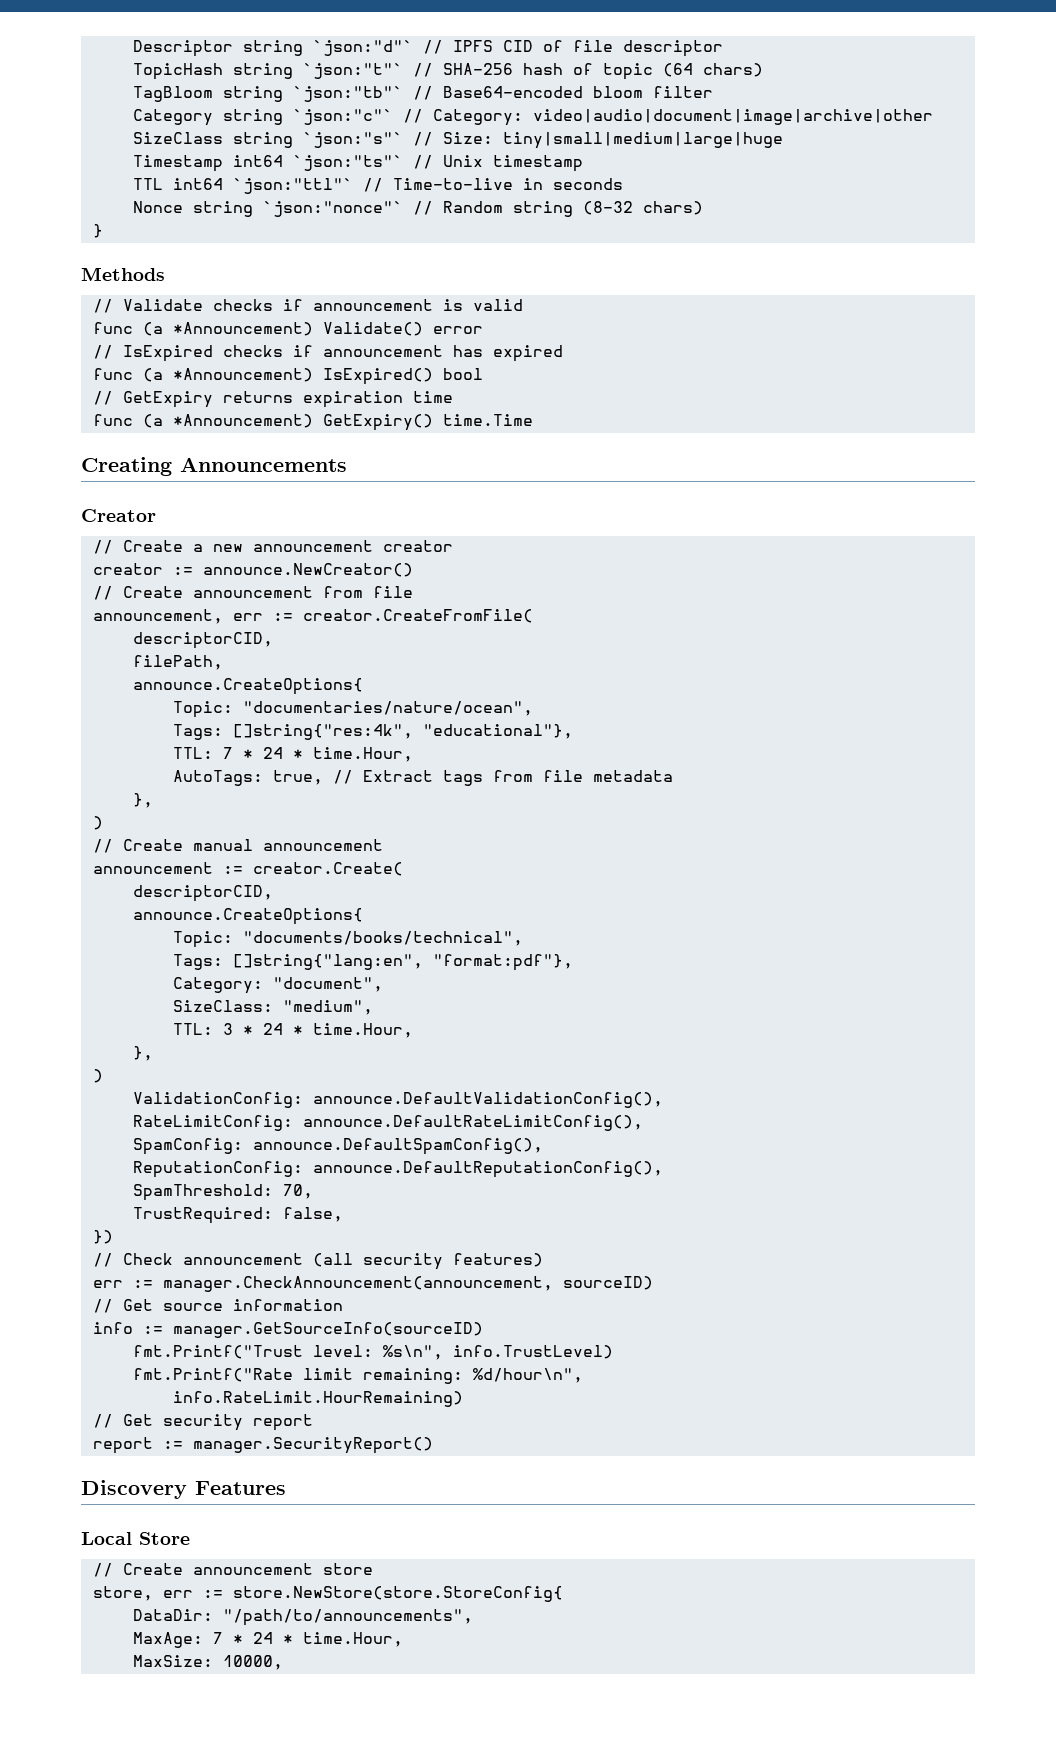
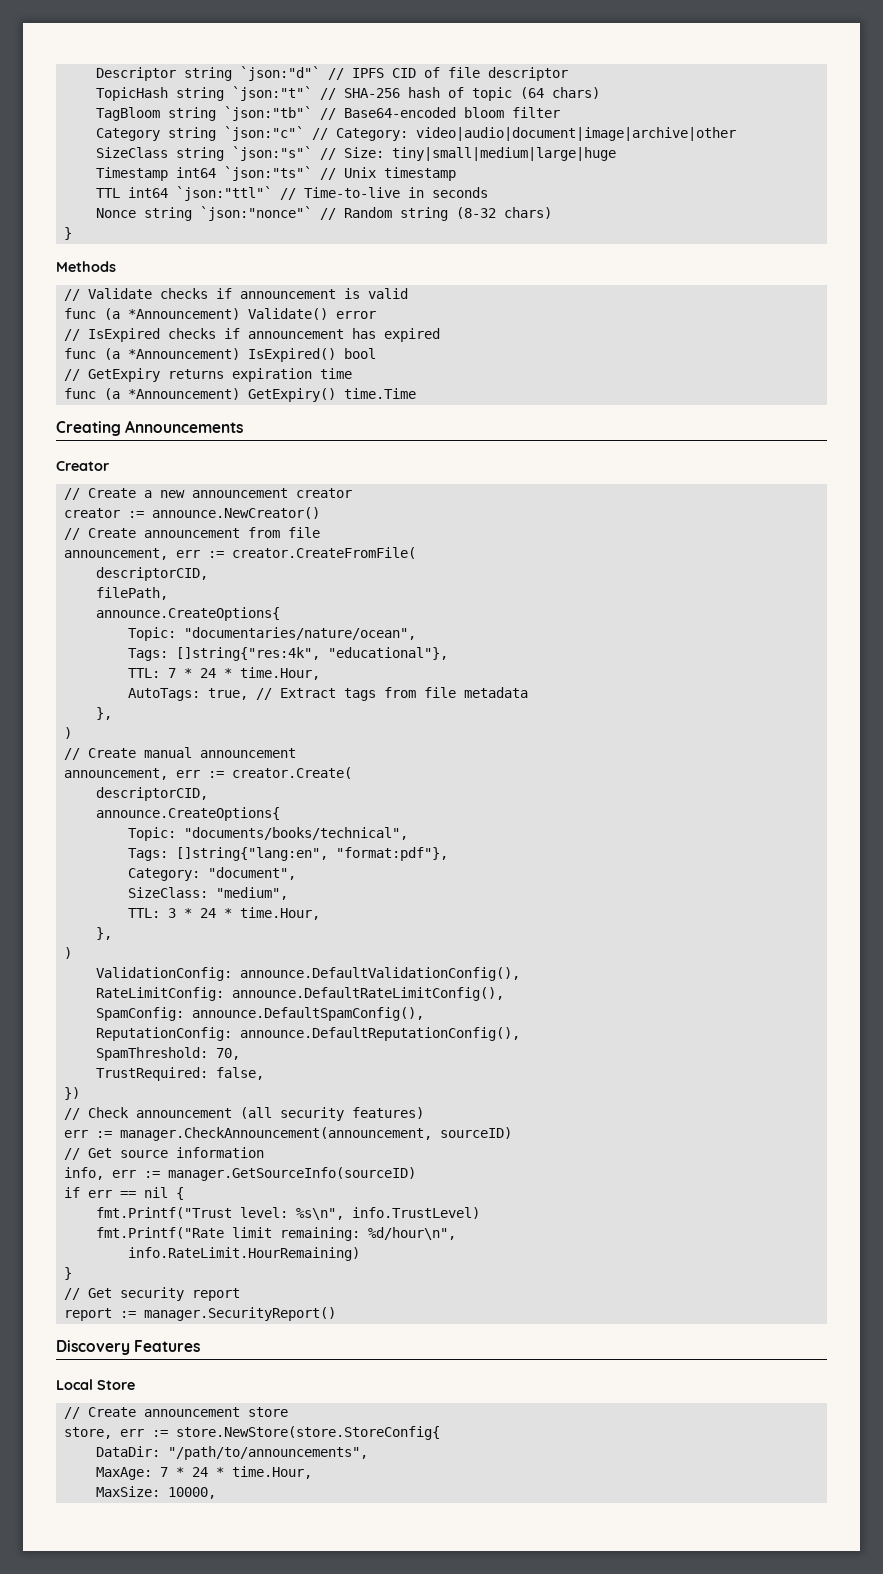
[92,862,213,874] announcement -> [64,768,201,780] announcement, err
[92,1322,133,1334] info -> [64,1167,137,1180] info, err
(483, 1330) none -> [64,1187,185,1200] // if err == nil {
(463, 1399) none -> [64,1267,73,1280] // }

